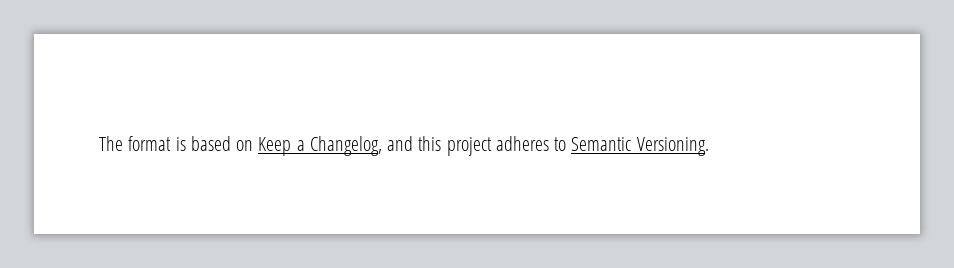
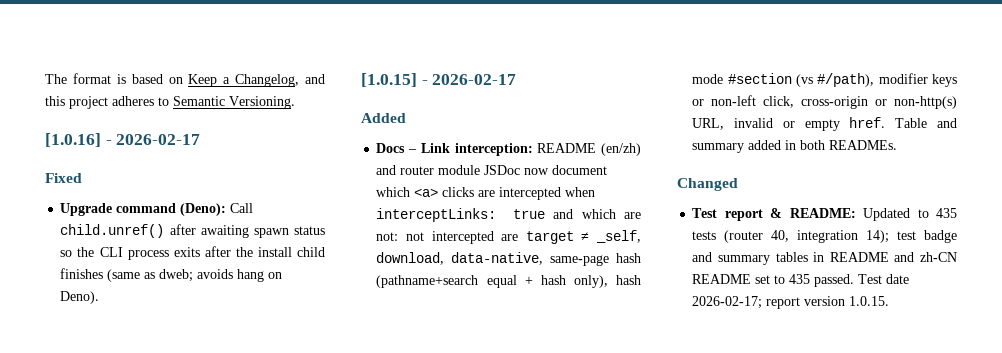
(709, 146) none -> [45,133,201,147] [45,173,82,183] [60,203,254,216] [60,224,325,238] [60,246,325,260] [60,268,283,282] [60,291,100,304] [361,73,517,87] [361,113,406,123] [376,143,641,156] [376,165,608,175] [376,187,596,200] [376,208,641,222] [376,230,641,244] [376,252,641,266] [376,275,641,288] [692,73,957,87] [692,95,957,109] [692,117,957,131] [692,140,898,153] [677,178,738,191] [692,208,957,221] [692,230,957,243] [692,252,957,265] [692,274,910,287] [692,296,890,309] // [1.0.16] - 2026-02-17 // Fixed // Upgrade command (Deno): Call child.unref() after awaiting spawn status so the CLI process exits after the install child finishes (same as dweb; avoids hang on Deno). // [1.0.15] - 2026-02-17 // Added // Docs – Link interception: README (en/zh) and router module JSDoc now document which <a> clicks are intercepted when interceptLinks: true and which are not: not intercepted are target ≠ _self, download, data-native, same-page hash (pathname+search equal + hash only), hash mode #section (vs #/path), modifier keys or non-left click, cross-origin or non-http(s) URL, invalid or empty href. Table and summary added in both READMEs. // Changed // Test report & README: Updated to 435 tests (router 40, integration 14); test badge and summary tables in README and zh-CN README set to 435 passed. Test date 2026-02-17; report version 1.0.15.

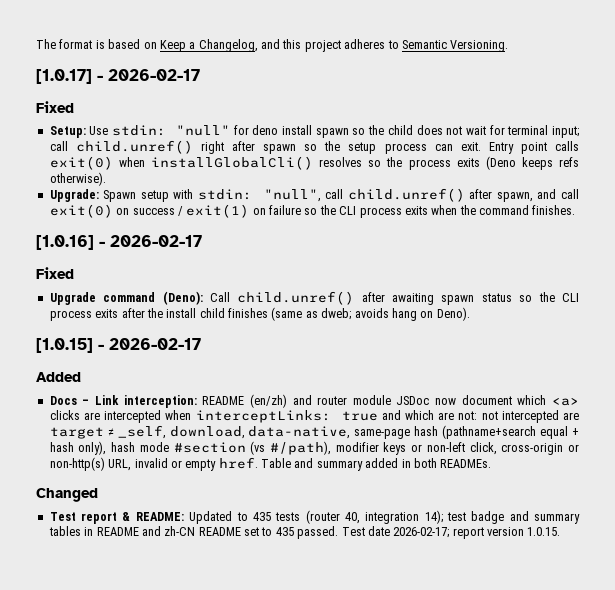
(295, 102) none -> [36,69,200,84] [36,101,74,113] [49,125,579,138] [49,140,580,154] [49,156,579,170] [49,172,106,186] [49,188,580,202] [49,204,576,218] // [1.0.17] - 2026-02-17 // Fixed // Setup: Use stdin: "null" for deno install spawn so the child does not wait for terminal input; call child.unref() right after spawn so the setup process can exit. Entry point calls exit(0) when installGlobalCli() resolves so the process exits (Deno keeps refs otherwise). // Upgrade: Spawn setup with stdin: "null", call child.unref() after spawn, and call exit(0) on success / exit(1) on failure so the CLI process exits when the command finishes.

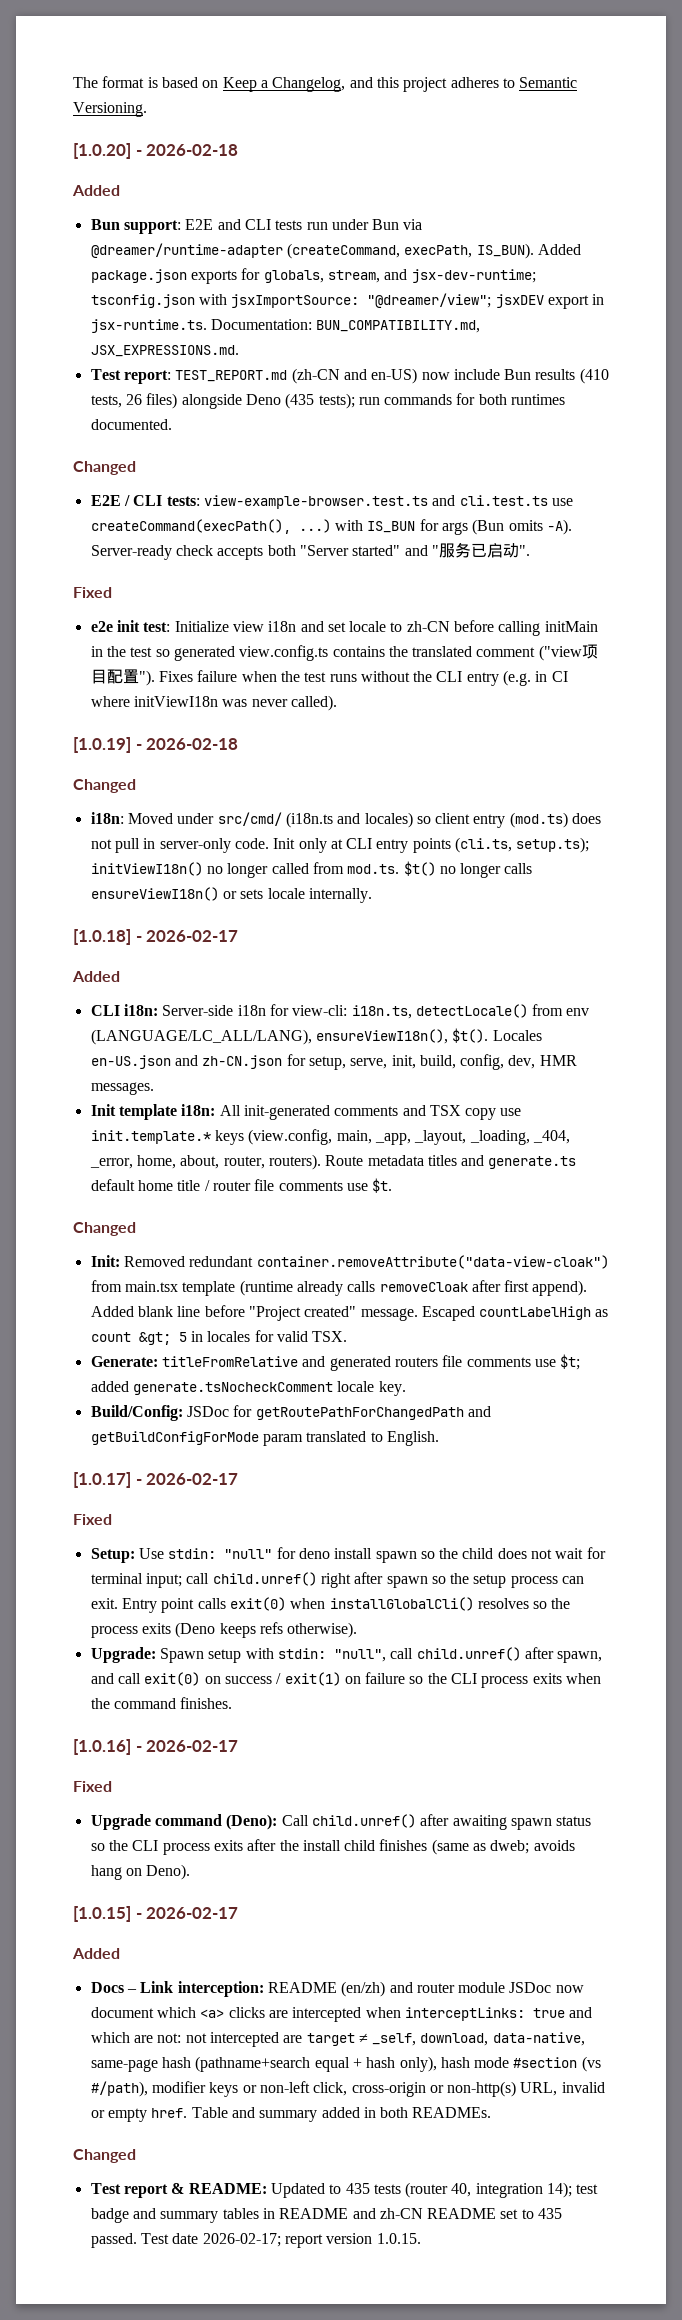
(509, 46) none -> [73,143,239,159] [72,185,120,196] [90,219,423,234] [90,243,581,259] [90,268,536,284] [90,293,605,309] [90,319,481,333] [90,345,239,357] [90,368,609,384] [90,393,566,409] [90,419,172,430] [73,461,136,475] [90,495,573,509] [90,519,572,535] [90,542,530,560] [73,587,112,598] [90,620,598,636] [90,644,598,661] [90,669,568,686] [90,695,337,711] [73,737,239,753] [73,779,136,793] [90,812,602,828] [90,837,590,853] [90,861,533,878] [90,887,372,903] [73,929,239,945] [72,971,120,982] [90,1004,590,1019] [90,1028,542,1045] [90,1054,577,1070] [90,1082,154,1095] [90,1104,522,1120] [90,1129,570,1145] [89,1154,577,1170] [90,1178,393,1193] [73,1222,136,1236] [90,1255,609,1269] [90,1280,588,1296] [90,1305,609,1321] [90,1330,348,1345] [90,1354,581,1371] [90,1381,406,1396] [90,1405,491,1421] [90,1431,439,1446] // [1.0.20] - 2026-02-18 // Added // Bun support: E2E and CLI tests run under Bun via @dreamer/runtime-adapter (createCommand, execPath, IS_BUN). Added package.json exports for globals, stream, and jsx-dev-runtime; tsconfig.json with jsxImportSource: "@dreamer/view"; jsxDEV export in jsx-runtime.ts. Documentation: BUN_COMPATIBILITY.md, JSX_EXPRESSIONS.md. // Test report: TEST_REPORT.md (zh-CN and en-US) now include Bun results (410 tests, 26 files) alongside Deno (435 tests); run commands for both runtimes documented. // Changed // E2E / CLI tests: view-example-browser.test.ts and cli.test.ts use createCommand(execPath(), ...) with IS_BUN for args (Bun omits -A). Server-ready check accepts both "Server started" and "服务已启动". // Fixed // e2e init test: Initialize view i18n and set locale to zh-CN before calling initMain in the test so generated view.config.ts contains the translated comment ("view项目配置"). Fixes failure when the test runs without the CLI entry (e.g. in CI where initViewI18n was never called). // [1.0.19] - 2026-02-18 // Changed // i18n: Moved under src/cmd/ (i18n.ts and locales) so client entry (mod.ts) does not pull in server-only code. Init only at CLI entry points (cli.ts, setup.ts); initViewI18n() no longer called from mod.ts. $t() no longer calls ensureViewI18n() or sets locale internally. // [1.0.18] - 2026-02-17 // Added // CLI i18n: Server-side i18n for view-cli: i18n.ts, detectLocale() from env (LANGUAGE/LC_ALL/LANG), ensureViewI18n(), $t(). Locales en-US.json and zh-CN.json for setup, serve, init, build, config, dev, HMR messages. // Init template i18n: All init-generated comments and TSX copy use init.template.* keys (view.config, main, _app, _layout, _loading, _404, _error, home, about, router, routers). Route metadata titles and generate.ts default home title / router file comments use $t. // Changed // Init: Removed redundant container.removeAttribute("data-view-cloak") from main.tsx template (runtime already calls removeCloak after first append). Added blank line before "Project created" message. Escaped countLabelHigh as count &gt; 5 in locales for valid TSX. // Generate: titleFromRelative and generated routers file comments use $t; added generate.tsNocheckComment locale key. // Build/Config: JSDoc for getRoutePathForChangedPath and getBuildConfigForMode param translated to English.

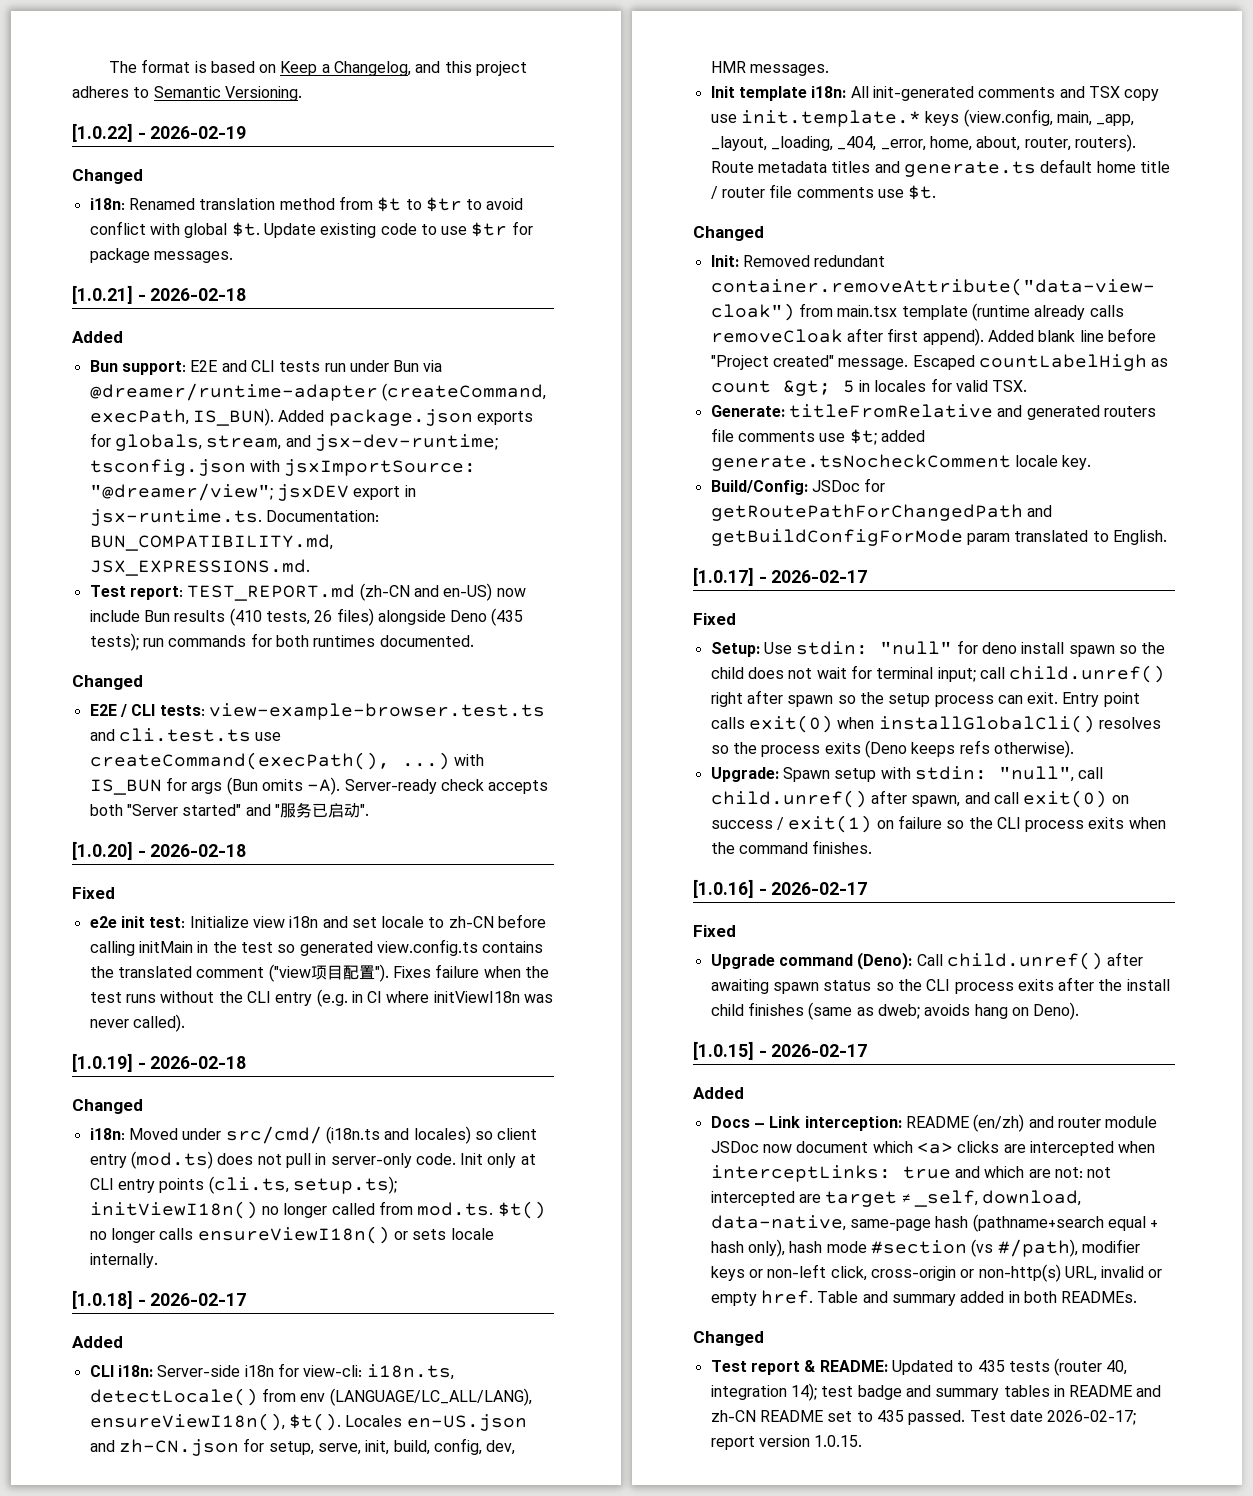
[73,143,131,159] [1.0.20] -> [72,123,247,142] [72,169,143,184] [89,196,524,212] [89,221,533,238] [89,248,233,263] [72,285,133,304] [1.0.22] - 2026-02-19 // Changed // i18n: Renamed translation method from $t to $tr to avoid conflict with global $t. Update existing code to use $tr for package messages. // [1.0.21]
(530, 550) none -> [72,841,247,860] // [1.0.20] - 2026-02-18

